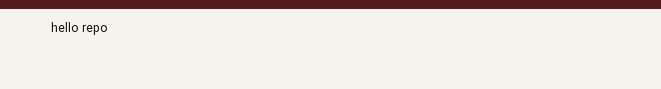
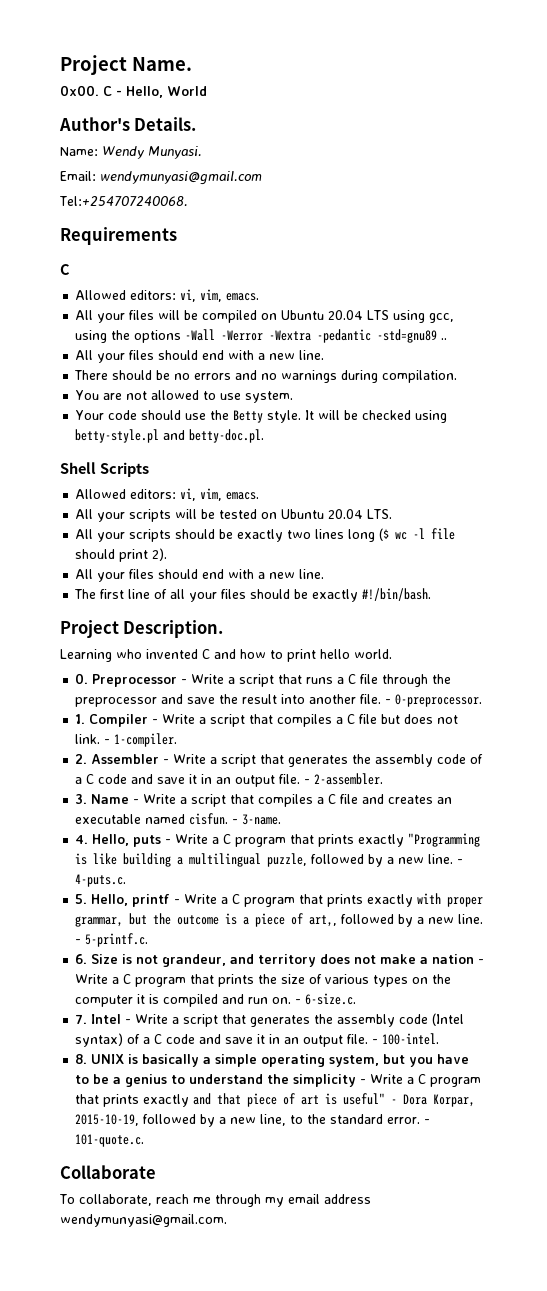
[51,22,109,35] hello repo -> [60,55,192,75] [60,85,207,98] [59,117,197,131] [60,146,202,159] [60,171,262,185] [59,196,188,207] [60,227,177,245] [60,264,70,275] [75,289,260,302] [75,310,455,323] [75,329,448,343] [75,350,325,363] [74,370,458,383] [75,390,294,403] [75,410,448,423] [75,429,265,443] [60,462,149,477] [75,488,260,501] [75,509,393,522] [75,528,456,542] [75,548,168,562] [75,569,325,582] [74,588,432,602] [60,620,224,638] [60,649,392,662] [75,673,452,687] [75,694,483,707] [75,714,459,727] [75,733,178,747] [75,754,484,767] [75,773,384,787] [75,794,453,807] [75,813,282,825] [75,833,481,847] [75,853,464,867] [75,874,127,887] [75,893,484,907] [75,913,484,927] [75,933,149,947] [75,954,485,967] [75,974,452,987] [75,993,357,1007] [75,1013,465,1027] [75,1033,440,1047] [75,1054,470,1067] [75,1074,482,1087] [75,1093,476,1107] [75,1114,431,1127] [75,1134,145,1147] [60,1165,156,1179] [59,1194,371,1207] [60,1214,227,1227] Project Name. // 0x00. C - Hello, World // Author's Details. // Name: Wendy Munyasi. // Email: wendymunyasi@gmail.com // Tel:+254707240068. // Requirements // C // Allowed editors: vi, vim, emacs. // All your files will be compiled on Ubuntu 20.04 LTS using gcc, using the options -Wall -Werror -Wextra -pedantic -std=gnu89 .. // All your files should end with a new line. // There should be no errors and no warnings during compilation. // You are not allowed to use system. // Your code should use the Betty style. It will be checked using betty-style.pl and betty-doc.pl. // Shell Scripts // Allowed editors: vi, vim, emacs. // All your scripts will be tested on Ubuntu 20.04 LTS. // All your scripts should be exactly two lines long ($ wc -l file should print 2). // All your files should end with a new line. // The first line of all your files should be exactly #!/bin/bash. // Project Description. // Learning who invented C and how to print hello world. // 0. Preprocessor - Write a script that runs a C file through the preprocessor and save the result into another file. - 0-preprocessor. // 1. Compiler - Write a script that compiles a C file but does not link. - 1-compiler. // 2. Assembler - Write a script that generates the assembly code of a C code and save it in an output file. - 2-assembler. // 3. Name - Write a script that compiles a C file and creates an executable named cisfun. - 3-name. // 4. Hello, puts - Write a C program that prints exactly "Programming is like building a multilingual puzzle, followed by a new line. - 4-puts.c. // 5. Hello, printf - Write a C program that prints exactly with proper grammar, but the outcome is a piece of art,, followed by a new line. - 5-printf.c. // 6. Size is not grandeur, and territory does not make a nation - Write a C program that prints the size of various types on the computer it is compiled and run on. - 6-size.c. // 7. Intel - Write a script that generates the assembly code (Intel syntax) of a C code and save it in an output file. - 100-intel. // 8. UNIX is basically a simple operating system, but you have to be a genius to understand the simplicity - Write a C program that prints exactly and that piece of art is useful" - Dora Korpar, 2015-10-19, followed by a new line, to the standard error. - 101-quote.c. // Collaborate // To collaborate, reach me through my email address wendymunyasi@gmail.com.

